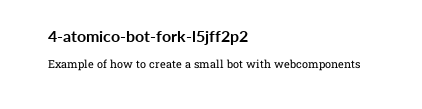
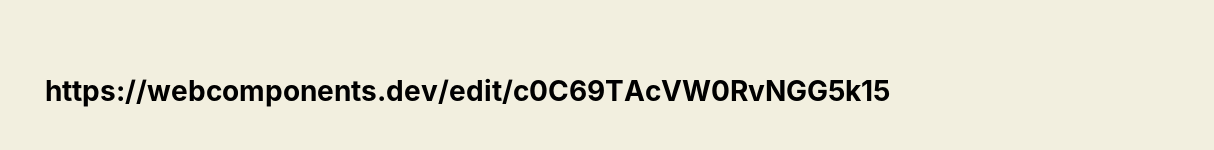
[48,31,248,45] [48,59,360,71] 4-atomico-bot-fork-l5jff2p2 // Example of how to create a small bot with webcomponents -> [45,78,890,107] https://webcomponents.dev/edit/c0C69TAcVW0RvNGG5k15

